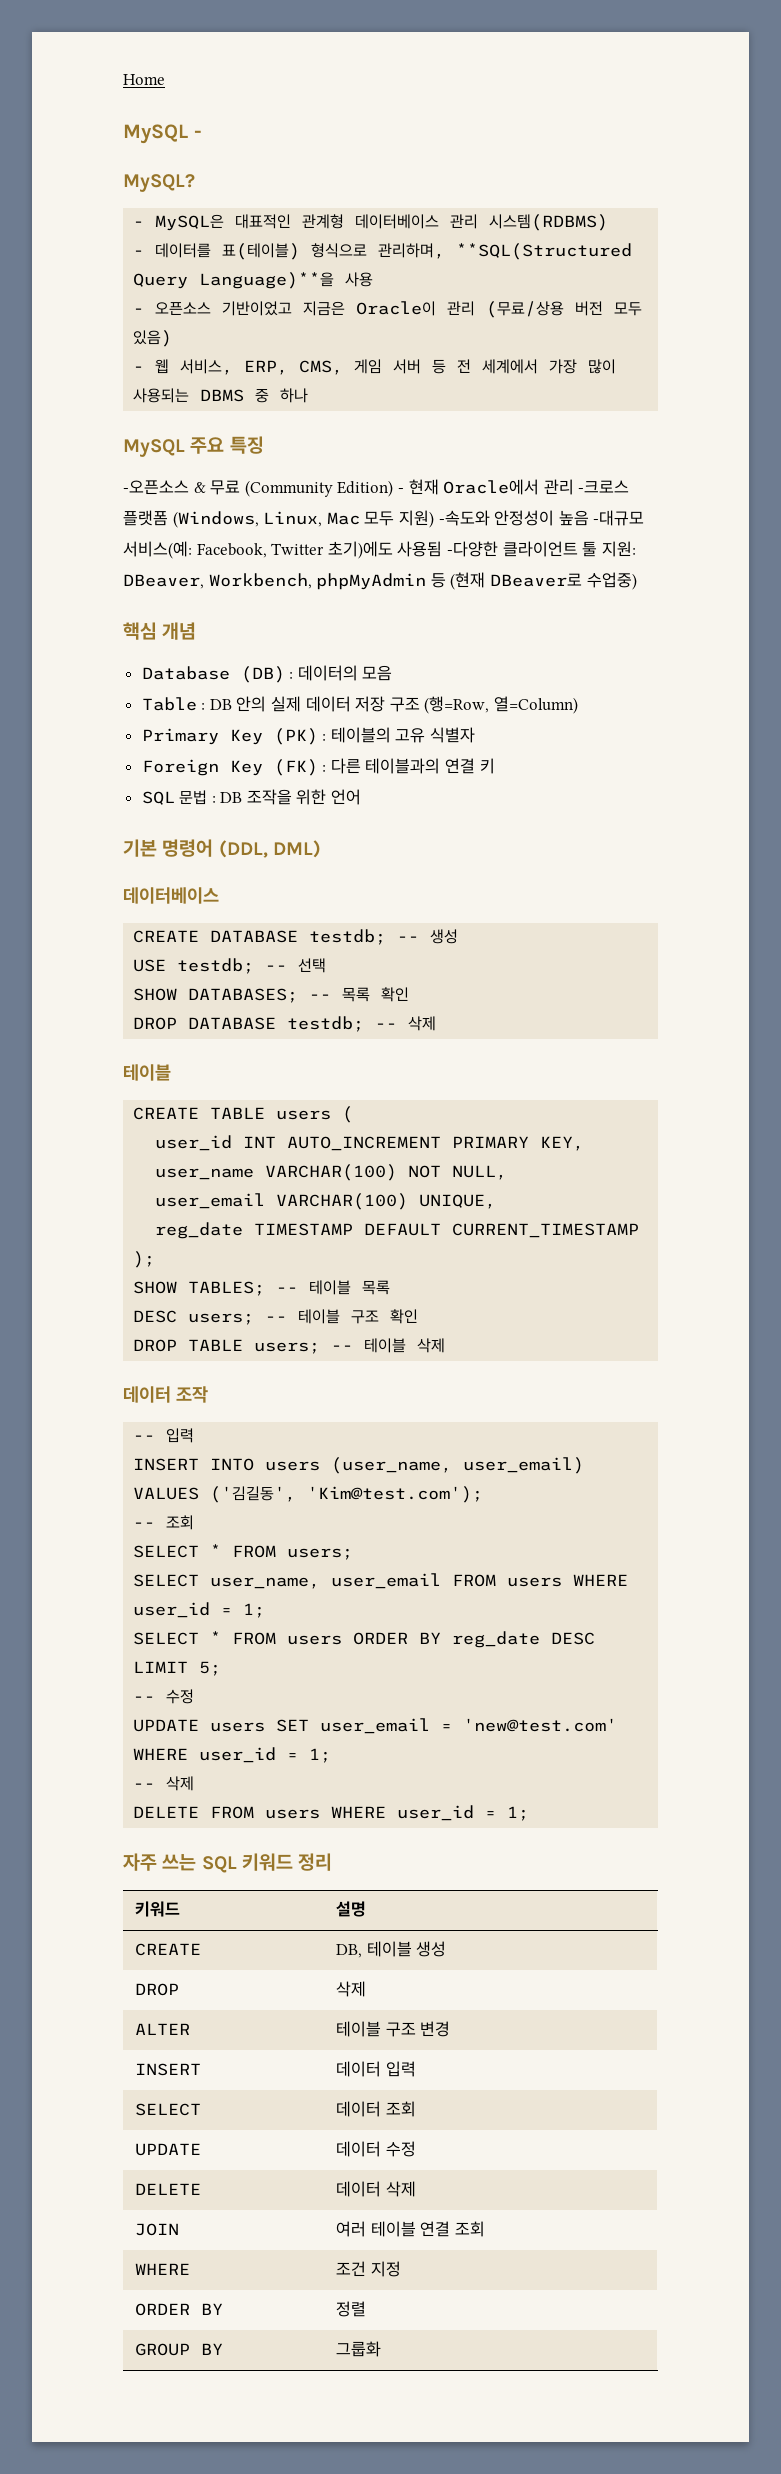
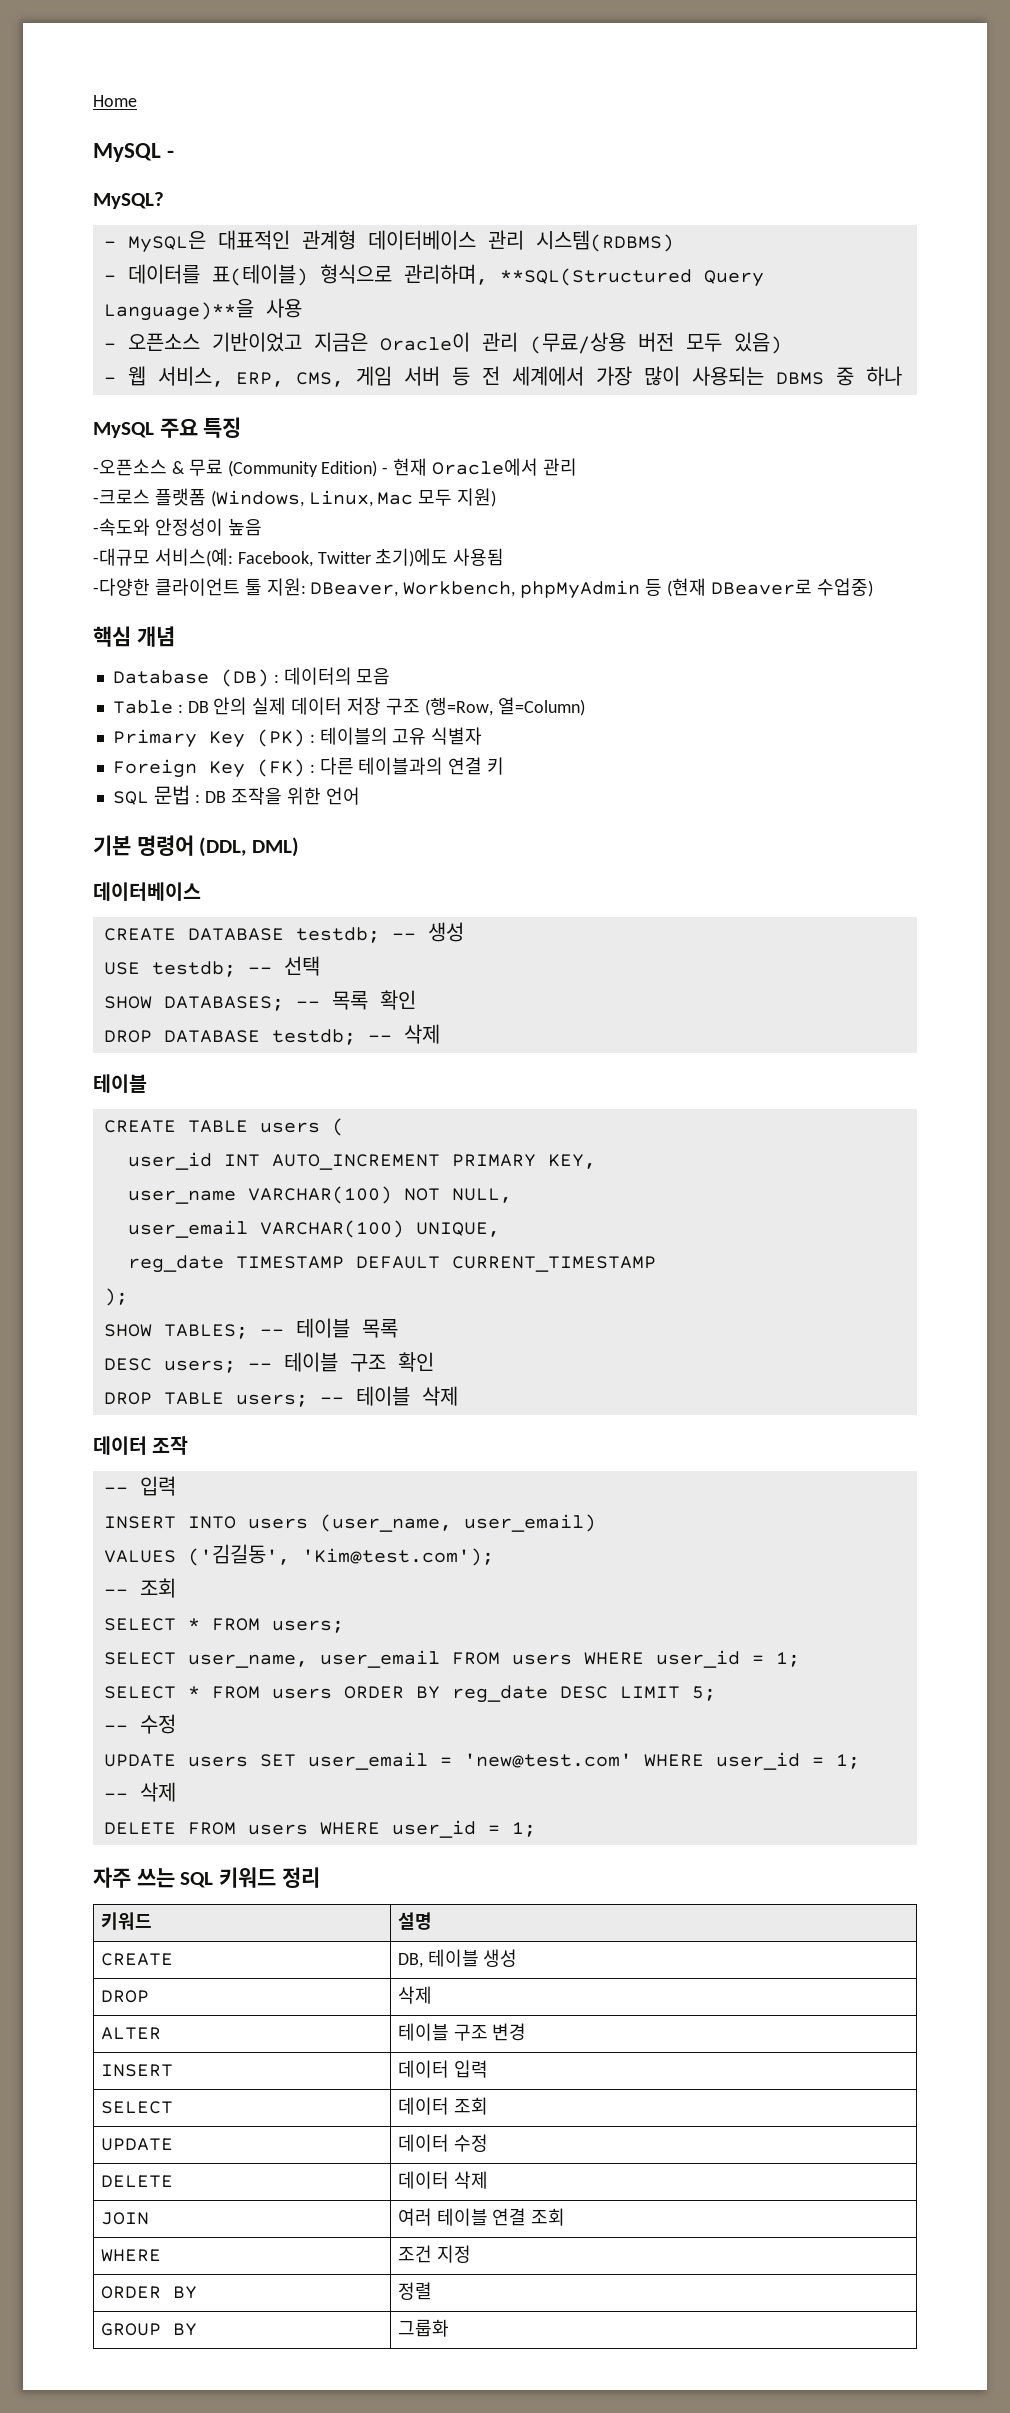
(574, 487) none -> (577, 467) //
(434, 519) none -> (497, 497) //
(589, 518) none -> (262, 527) //
(443, 549) none -> (505, 557) //

